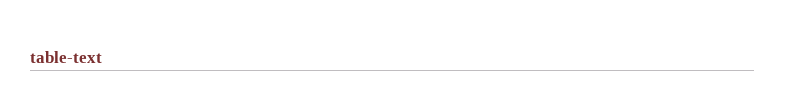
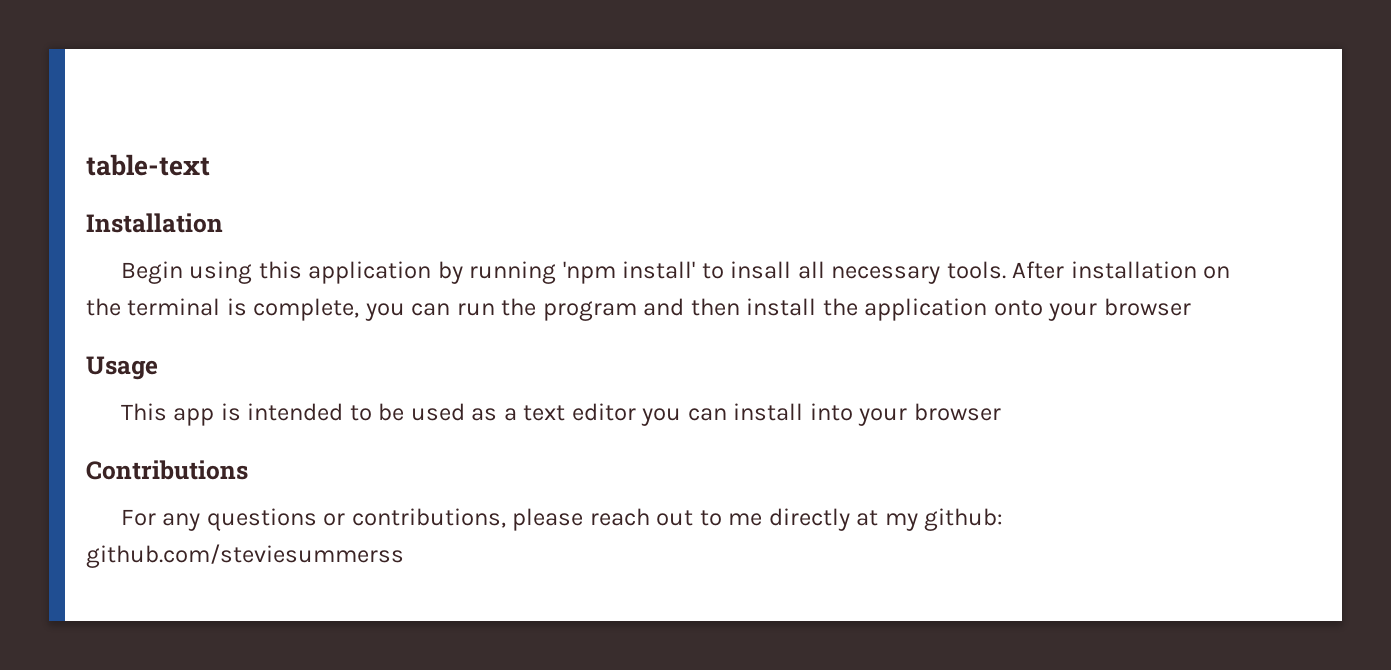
(102, 57) none -> [86,213,223,233] [120,261,1231,284] [86,298,1191,321] [86,356,158,380] [120,403,1001,426] [86,460,248,480] [120,508,1004,531] [86,544,404,568] // Installation // Begin using this application by running 'npm install' to insall all necessary tools. After installation on the terminal is complete, you can run the program and then install the application onto your browser // Usage // This app is intended to be used as a text editor you can install into your browser // Contributions // For any questions or contributions, please reach out to me directly at my github: github.com/steviesummerss

